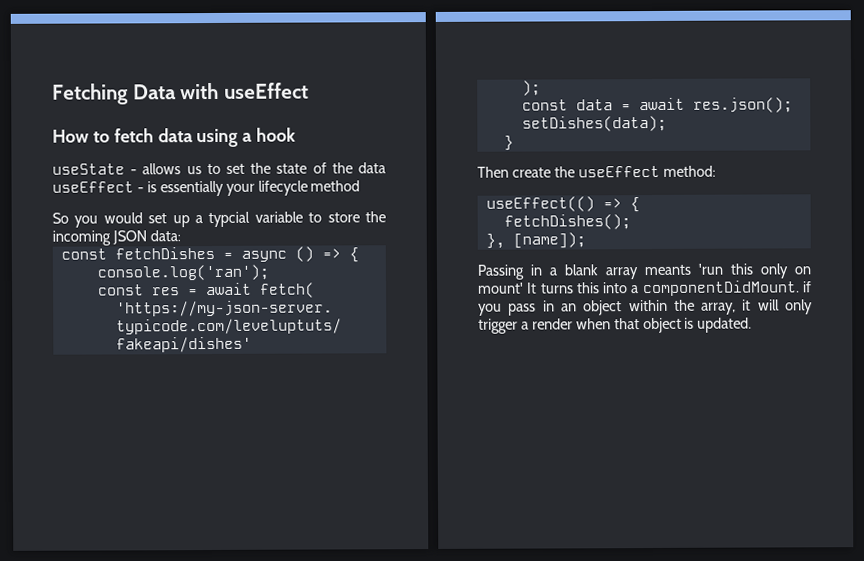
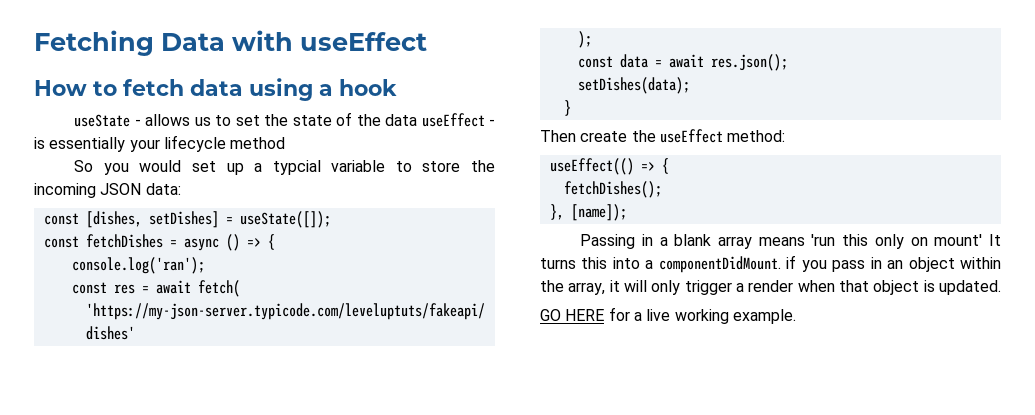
(181, 236) none -> [43,211,331,228] // const [dishes, setDishes] = useState([]);
[644,264,691,276] meants -> [758,237,805,246] means
(753, 325) none -> [540,307,796,324] // GO HERE for a live working example.

